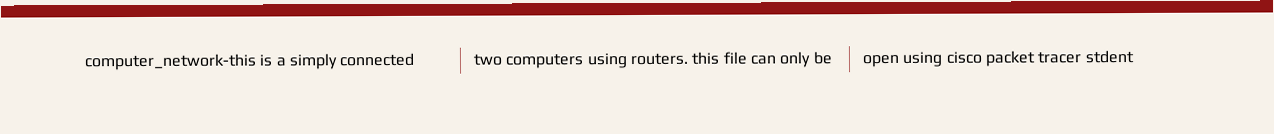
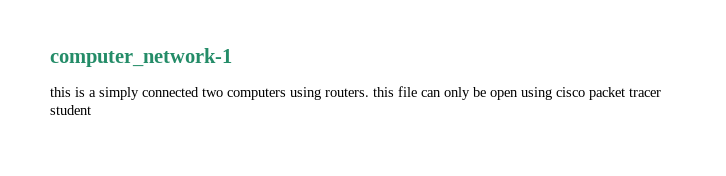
[84,53,257,71] computer_network-this -> [50,48,232,67] [50,87,71,97] computer_network-1 // this
[1084,50,1134,64] stdent -> [50,105,91,115] student

